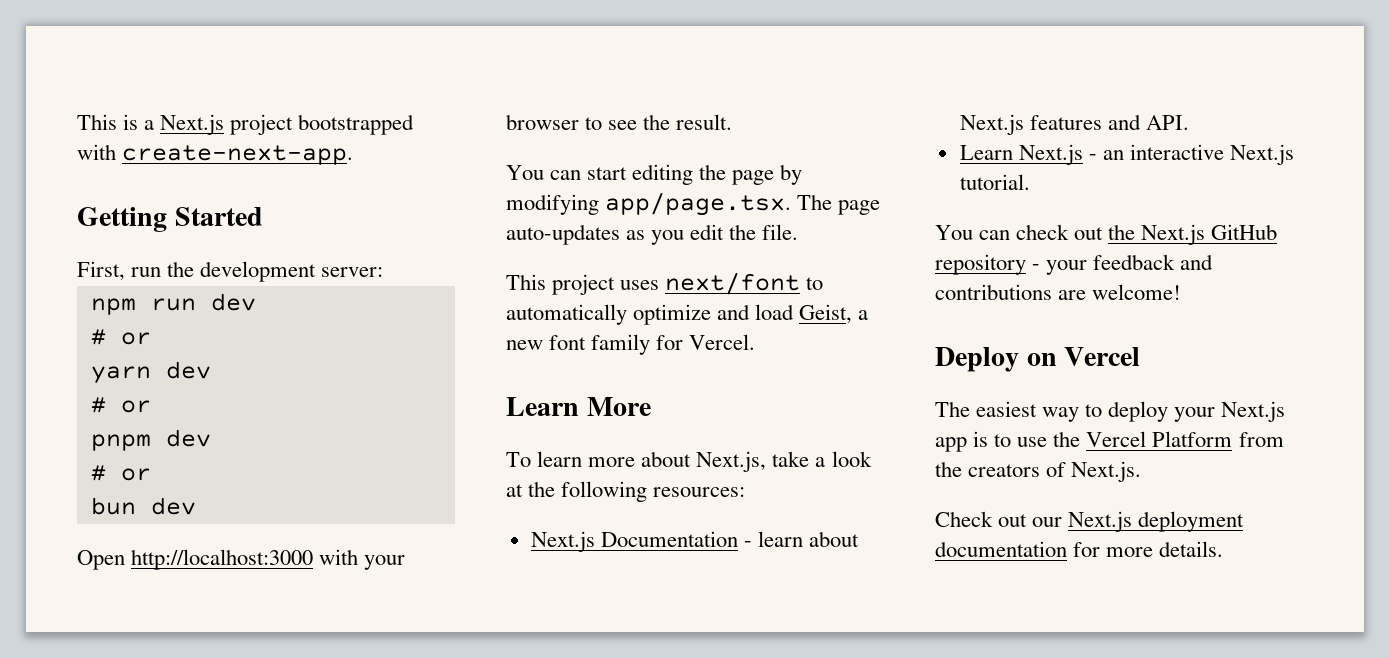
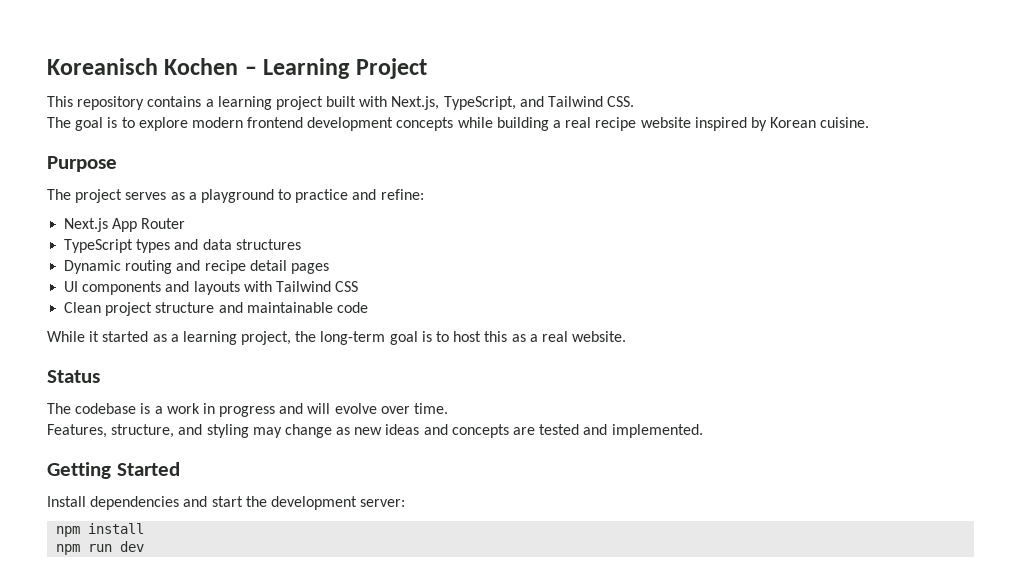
[77,114,415,135] [77,144,354,165] [77,207,263,232] [77,261,162,281] This is a Next.js project bootstrapped with create-next-app. // Getting Started // First, run -> [47,58,427,79] [47,96,635,110] [47,117,870,131] [47,156,117,172] [47,189,424,203] [64,218,186,232] [64,239,301,253] [64,260,329,274] [64,281,359,295] [64,302,368,316] [47,331,627,345] [47,370,100,383] [47,403,449,417] [47,424,703,438] [47,462,180,479] [47,496,243,510] Koreanisch Kochen – Learning Project // This repository contains a learning project built with Next.js, TypeScript, and Tailwind CSS. // The goal is to explore modern frontend development concepts while building a real recipe website inspired by Korean cuisine. // Purpose // The project serves as a playground to practice and refine: // Next.js App Router // TypeScript types and data structures // Dynamic routing and recipe detail pages // UI components and layouts with Tailwind CSS // Clean project structure and maintainable code // While it started as a learning project, the long-term goal is to host this as a real website. // Status // The codebase is a work in progress and will evolve over time. // Features, structure, and styling may change as new ideas and concepts are tested and implemented. // Getting Started // Install dependencies and start
(384, 272) none -> [56,523,145,537] // npm install
[90,329,151,345] [90,361,211,384] [90,397,151,413] [90,429,211,451] [90,465,151,481] [90,497,196,515] [77,549,406,570] [506,114,733,130] [506,164,803,185] [506,192,881,216] [506,224,799,245] [506,272,824,295] [506,304,869,325] [506,334,756,355] [506,397,651,416] [506,451,872,472] [506,481,746,502] [530,531,860,552] [959,114,1189,135] [959,144,1295,165] [959,174,1030,190] [935,224,1278,245] [935,254,1214,275] [935,284,1182,300] [935,347,1141,372] [935,401,1286,422] [935,431,1284,452] [935,461,1142,482] [935,511,1245,532] [935,541,1224,557] // # or // yarn dev // # or // pnpm dev // # or // bun dev // Open http://localhost:3000 with your browser to see the result. // You can start editing the page by modifying app/page.tsx. The page auto-updates as you edit the file. // This project uses next/font to automatically optimize and load Geist, a new font family for Vercel. // Learn More // To learn more about Next.js, take a look at the following resources: // Next.js Documentation - learn about Next.js features and API. // Learn Next.js - an interactive Next.js tutorial. // You can check out the Next.js GitHub repository - your feedback and contributions are welcome! // Deploy on Vercel // The easiest way to deploy your Next.js app is to use the Vercel Platform from the creators of Next.js. // Check out our Next.js deployment documentation for more details. -> (145, 546) none

